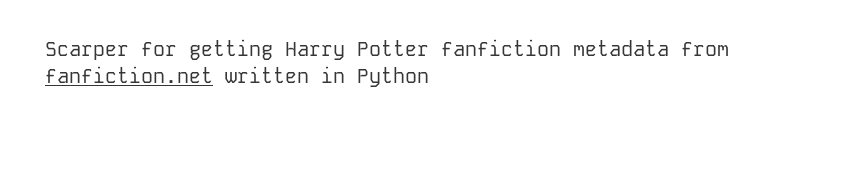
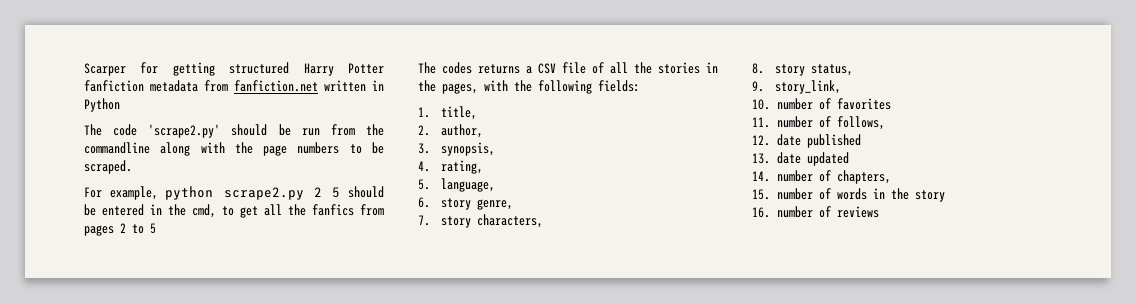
(273, 49) none -> [229,62,290,74] structured
(429, 77) none -> [84,124,384,138] [84,142,384,156] [84,160,132,174] [84,186,384,200] [84,204,384,218] [84,223,156,236] [418,62,718,74] [418,80,640,94] [418,106,477,120] [418,124,483,138] [418,142,495,156] [418,160,483,174] [418,178,495,192] [418,197,513,210] [418,214,543,228] [752,63,853,76] [752,80,841,94] [752,98,891,110] [752,116,885,130] [752,134,861,148] [752,152,849,166] [752,170,891,184] [752,188,945,202] [752,206,879,218] // The code 'scrape2.py' should be run from the commandline along with the page numbers to be scraped. // For example, python scrape2.py 2 5 should be entered in the cmd, to get all the fanfics from pages 2 to 5 // The codes returns a CSV file of all the stories in the pages, with the following fields: // 1. title, // 2. author, // 3. synopsis, // 4. rating, // 5. language, // 6. story genre, // 7. story characters, // 8. story status, // 9. story_link, // 10. number of favorites // 11. number of follows, // 12. date published // 13. date updated // 14. number of chapters, // 15. number of words in the story // 16. number of reviews

